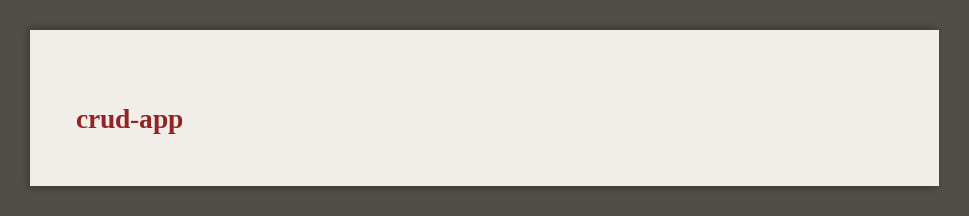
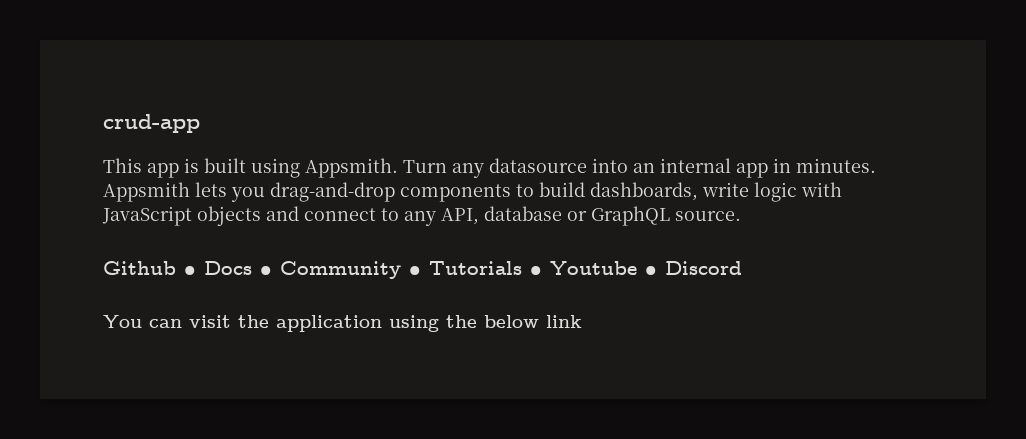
(183, 121) none -> [103,158,876,178] [103,182,842,202] [102,206,741,226] [103,261,742,279] [103,315,582,332] // This app is built using Appsmith. Turn any datasource into an internal app in minutes. Appsmith lets you drag-and-drop components to build dashboards, write logic with JavaScript objects and connect to any API, database or GraphQL source. // Github • Docs • Community • Tutorials • Youtube • Discord // You can visit the application using the below link

